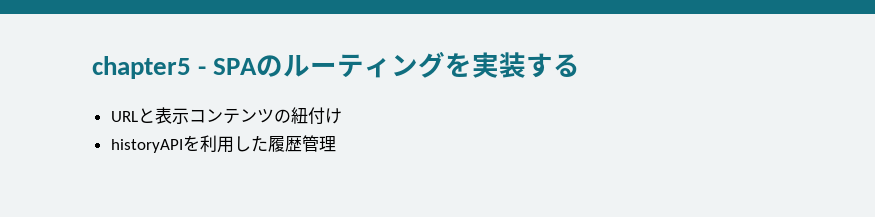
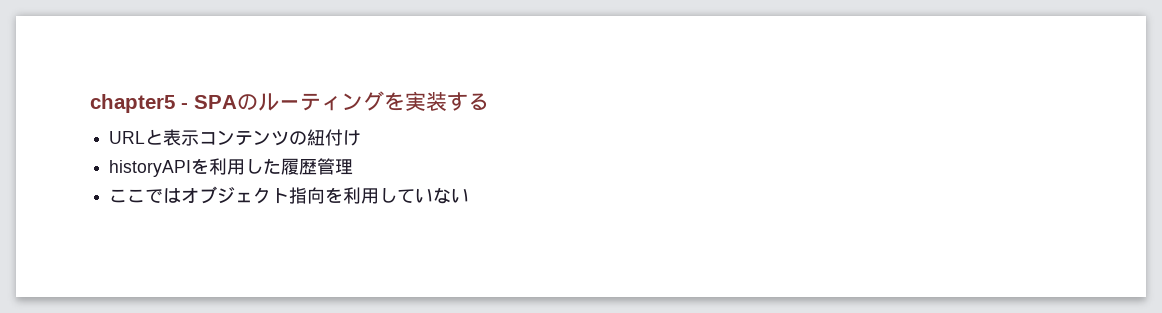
(336, 144) none -> [109,186,470,204] // ここではオブジェクト指向を利用していない

